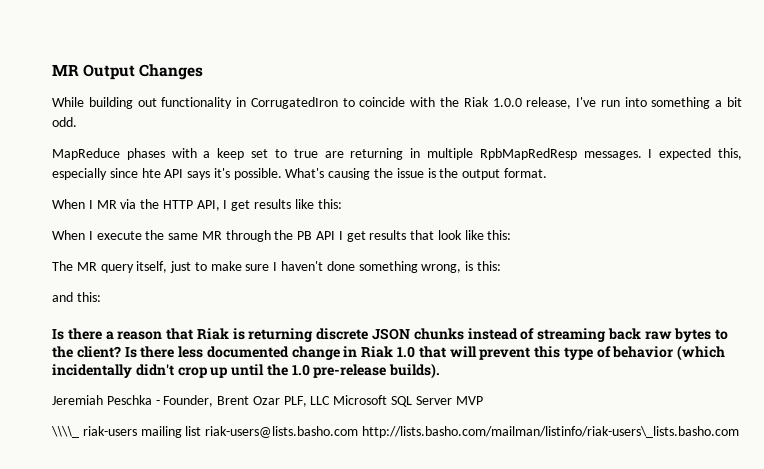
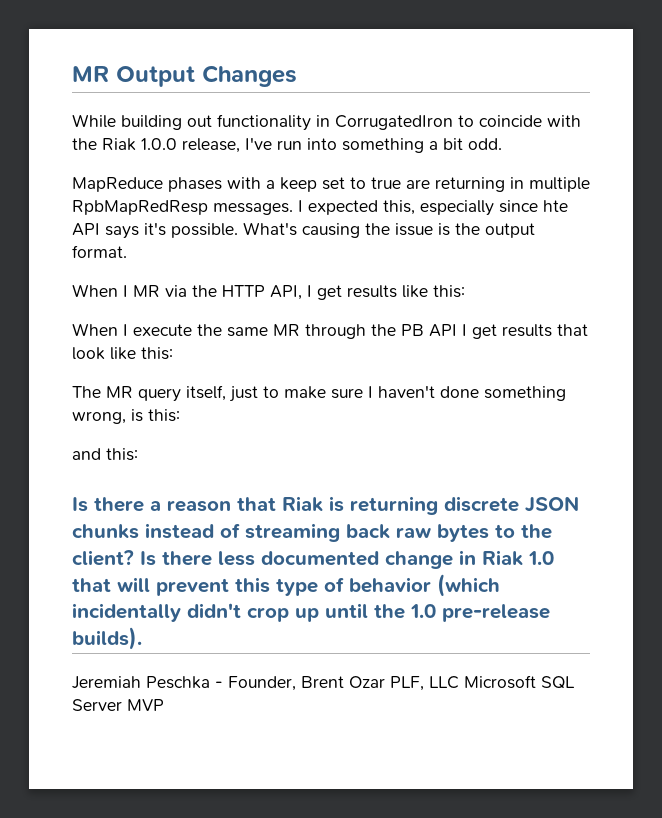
[51,426,739,438] // \\\\_ riak-users mailing list riak-users@lists.basho.com http://lists.basho.com/mailman/listinfo/riak-users\_lists.basho.com -> (164, 705) none

